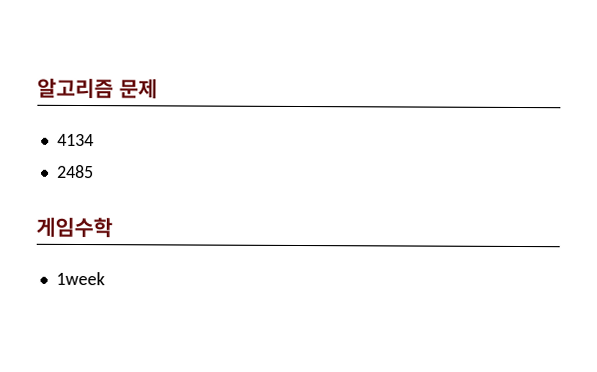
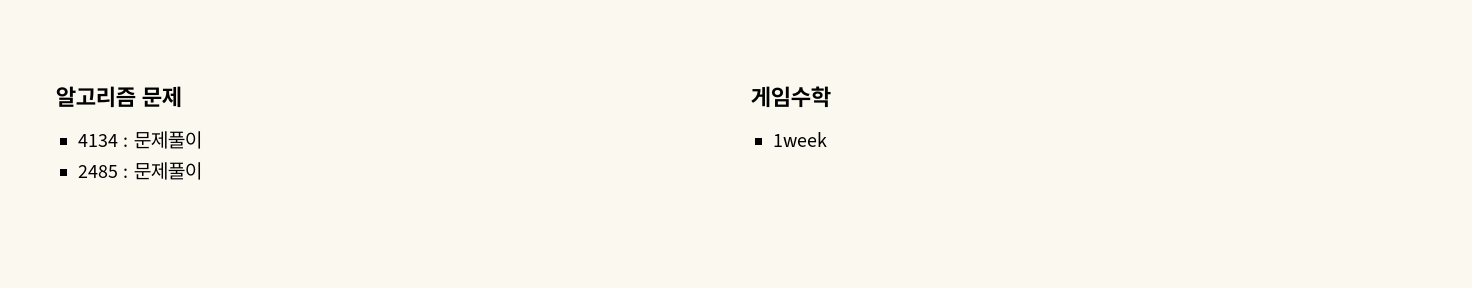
(94, 140) none -> [123,131,202,149] : 문제풀이
(94, 171) none -> [123,162,202,180] : 문제풀이

